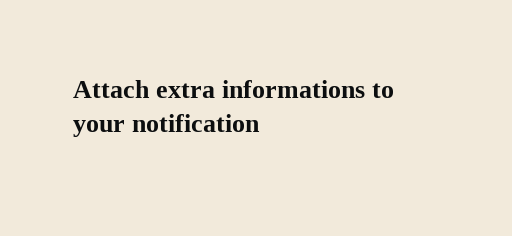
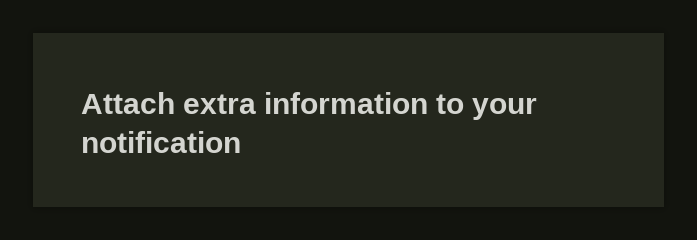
[222,80,366,98] informations -> [264,92,429,114] information

